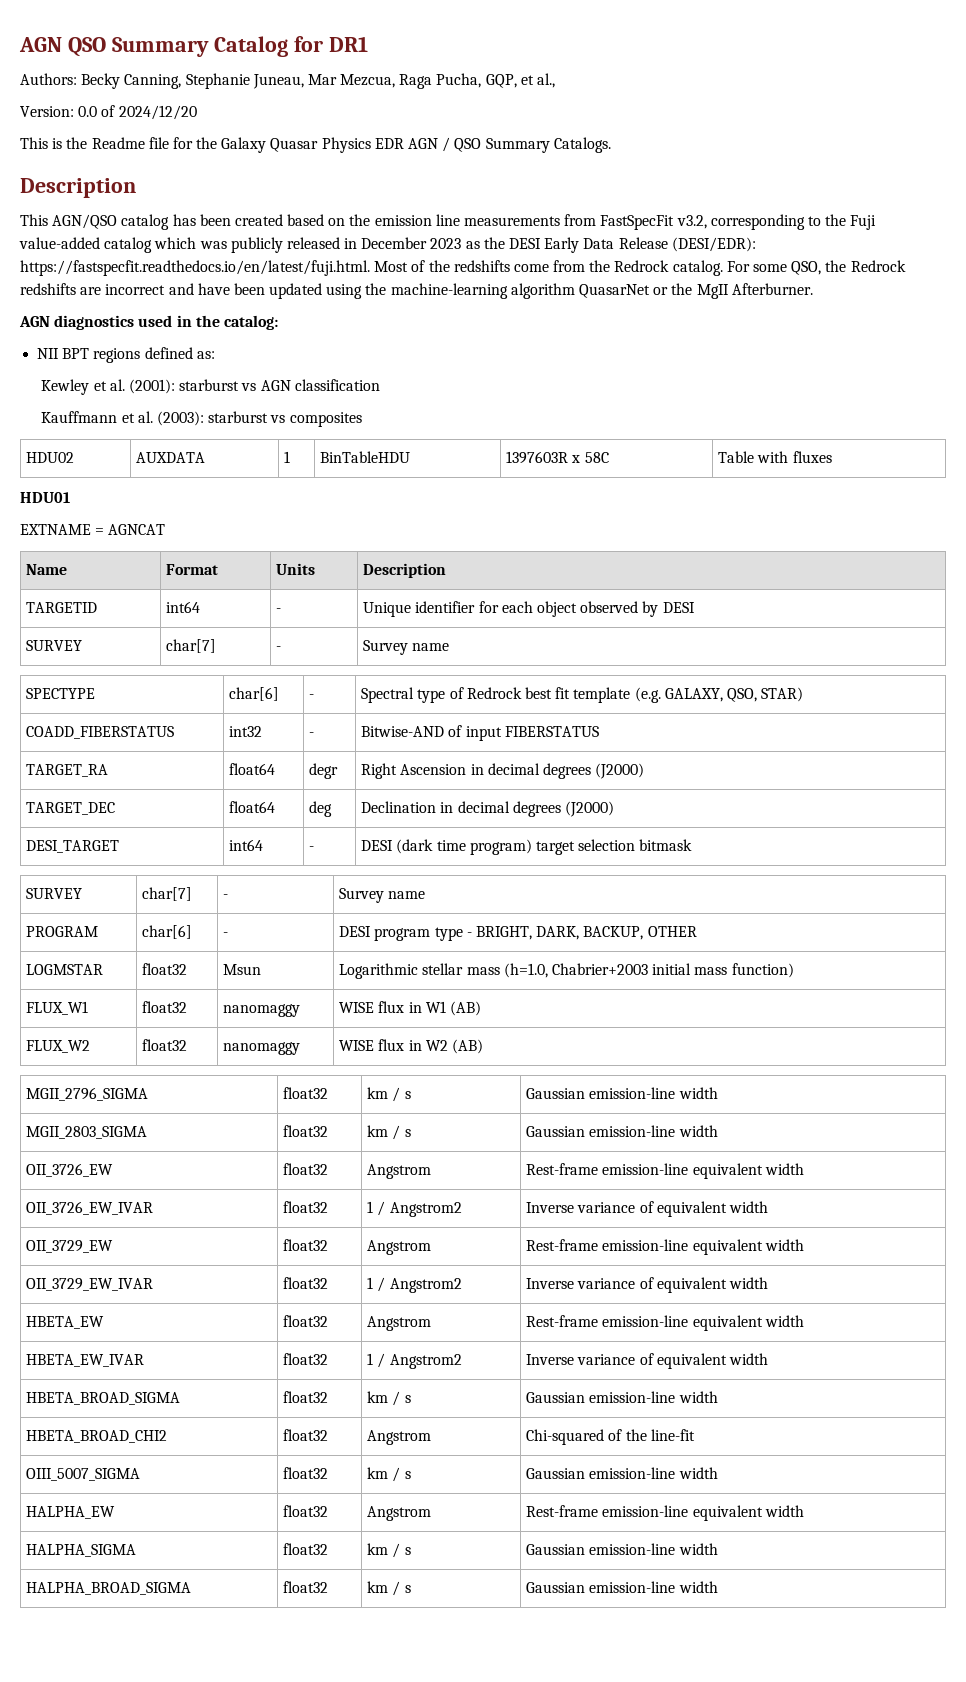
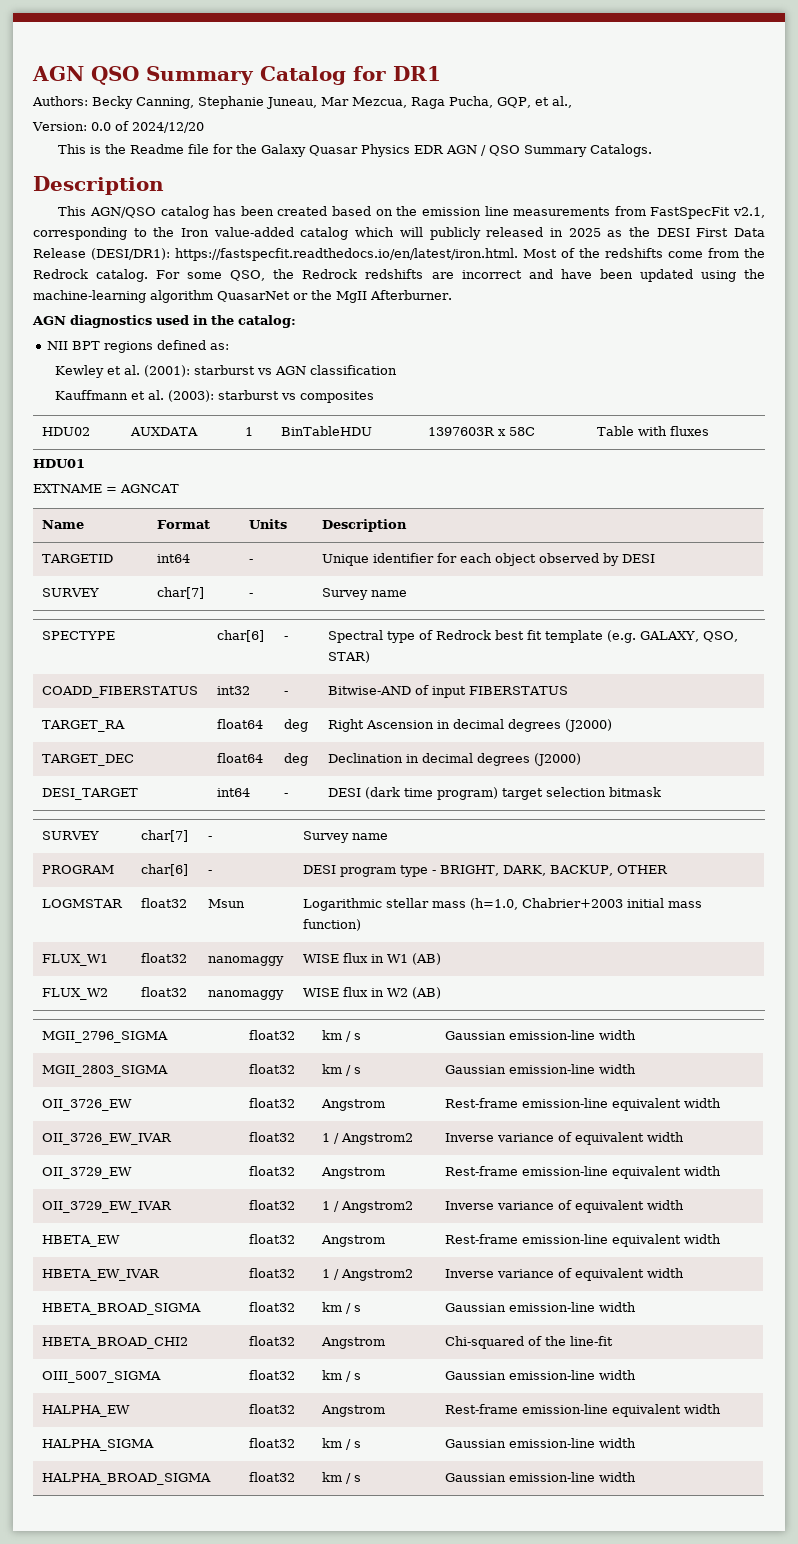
[676,215,707,229] v3.2, -> [733,207,765,218] v2.1,
[850,215,877,230] Fuji -> [181,228,210,237] Iron
[199,241,227,249] was -> [399,227,423,237] will
[361,237,462,249] December 2023 -> [568,228,601,237] 2025
[544,237,580,253] Early -> [696,228,729,237] First
[671,237,756,252] [20,260,370,276] (DESI/EDR): https://fastspecfit.readthedocs.io/en/latest/fuji.html. -> [91,248,518,261] (DESI/DR1): https://fastspecfit.readthedocs.io/en/latest/iron.html.
[309,763,339,779] degr -> [284,719,309,732] deg

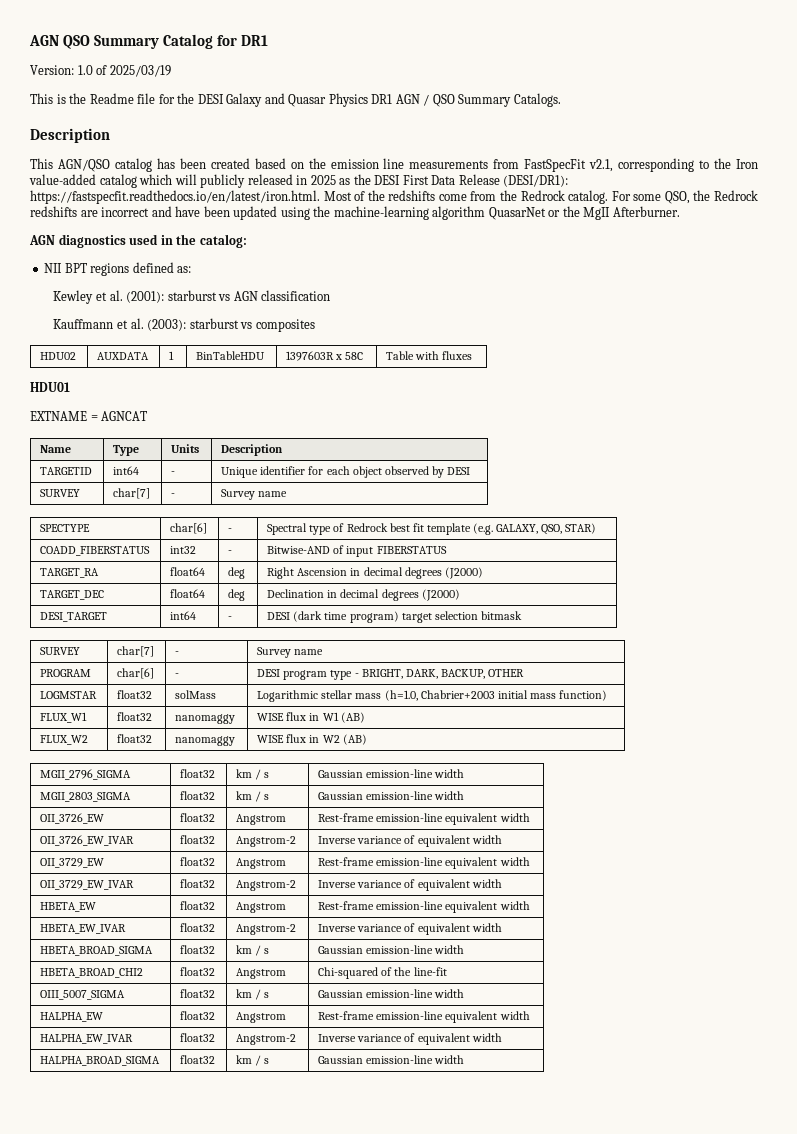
[32,96,572,109] [32,121,204,133] Authors: Becky Canning, Stephanie Juneau, Mar Mezcua, Raga Pucha, GQP, et al., // Version: 0.0 of 2024/12/20 -> [30,65,171,77] Version: 1.0 of 2025/03/19
[261,144,307,157] Galaxy -> [197,93,285,107] DESI Galaxy and
[414,145,445,154] EDR -> [371,94,393,104] DR1
[157,520,211,529] Format -> [113,445,140,456] Type
[208,899,246,908] Msun -> [175,690,217,699] solMass
[322,1133,414,1145] 1 / Angstrom2 -> [236,836,297,847] Angstrom-2
[322,1201,414,1213] 1 / Angstrom2 -> [236,880,297,891] Angstrom-2
[322,1269,414,1281] 1 / Angstrom2 -> [236,924,297,935] Angstrom-2
[42,1439,155,1451] [249,1438,296,1448] [322,1438,362,1450] [445,1438,596,1448] HALPHA_SIGMA | float32 | km / s | Gaussian emission-line -> [40,1034,134,1044] [180,1033,216,1042] [236,1034,297,1045] [318,1033,470,1045] HALPHA_EW_IVAR | float32 | Angstrom-2 | Inverse variance of equivalent

